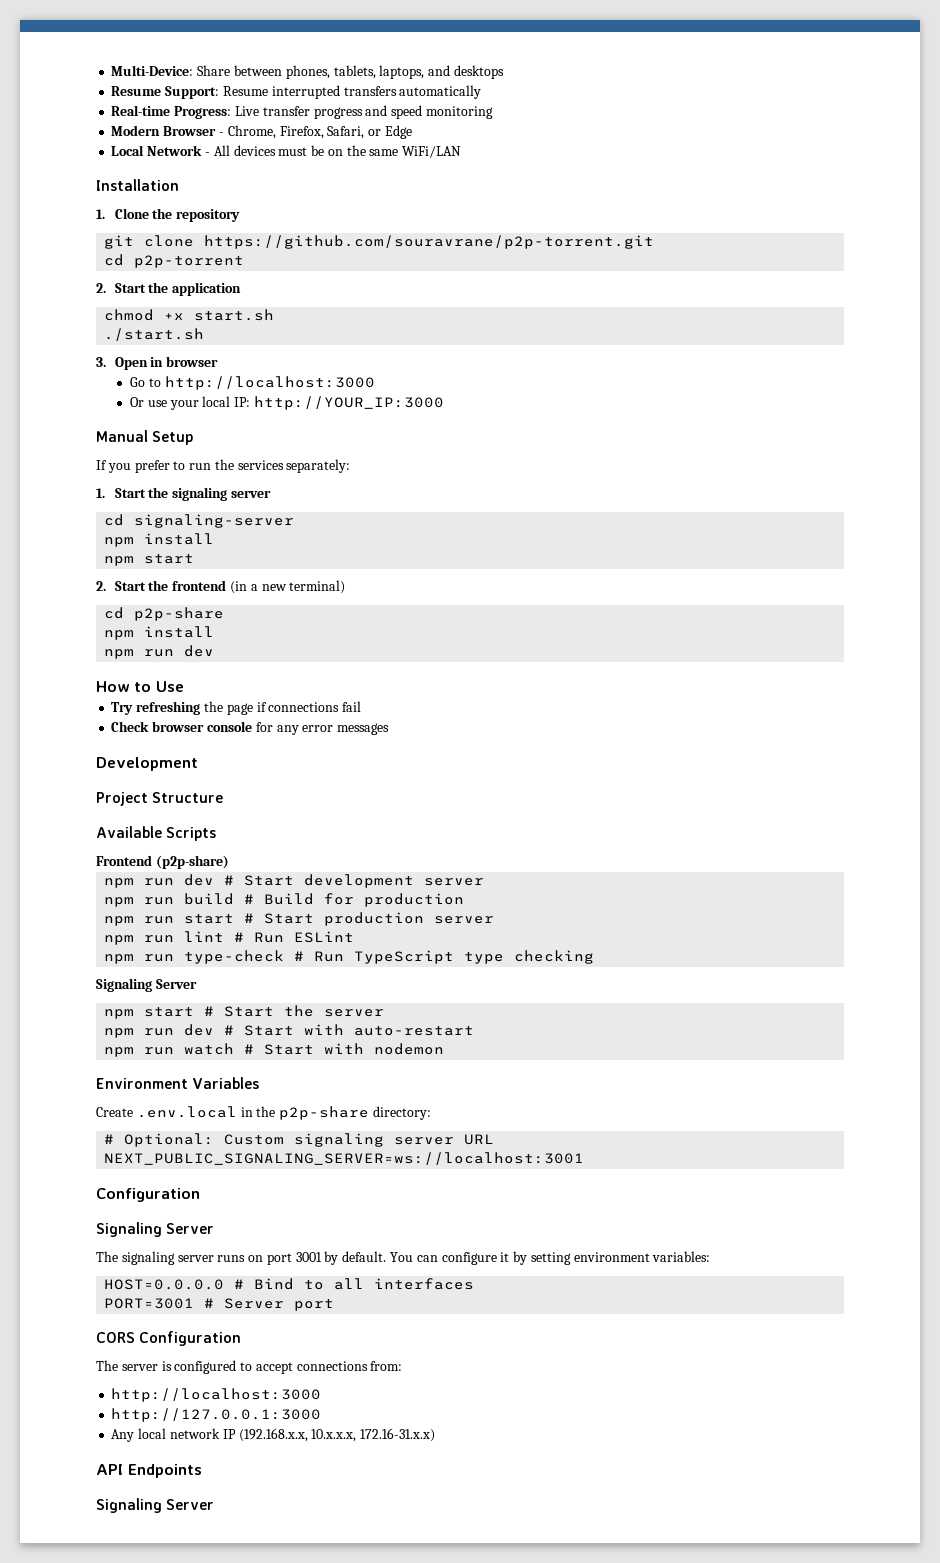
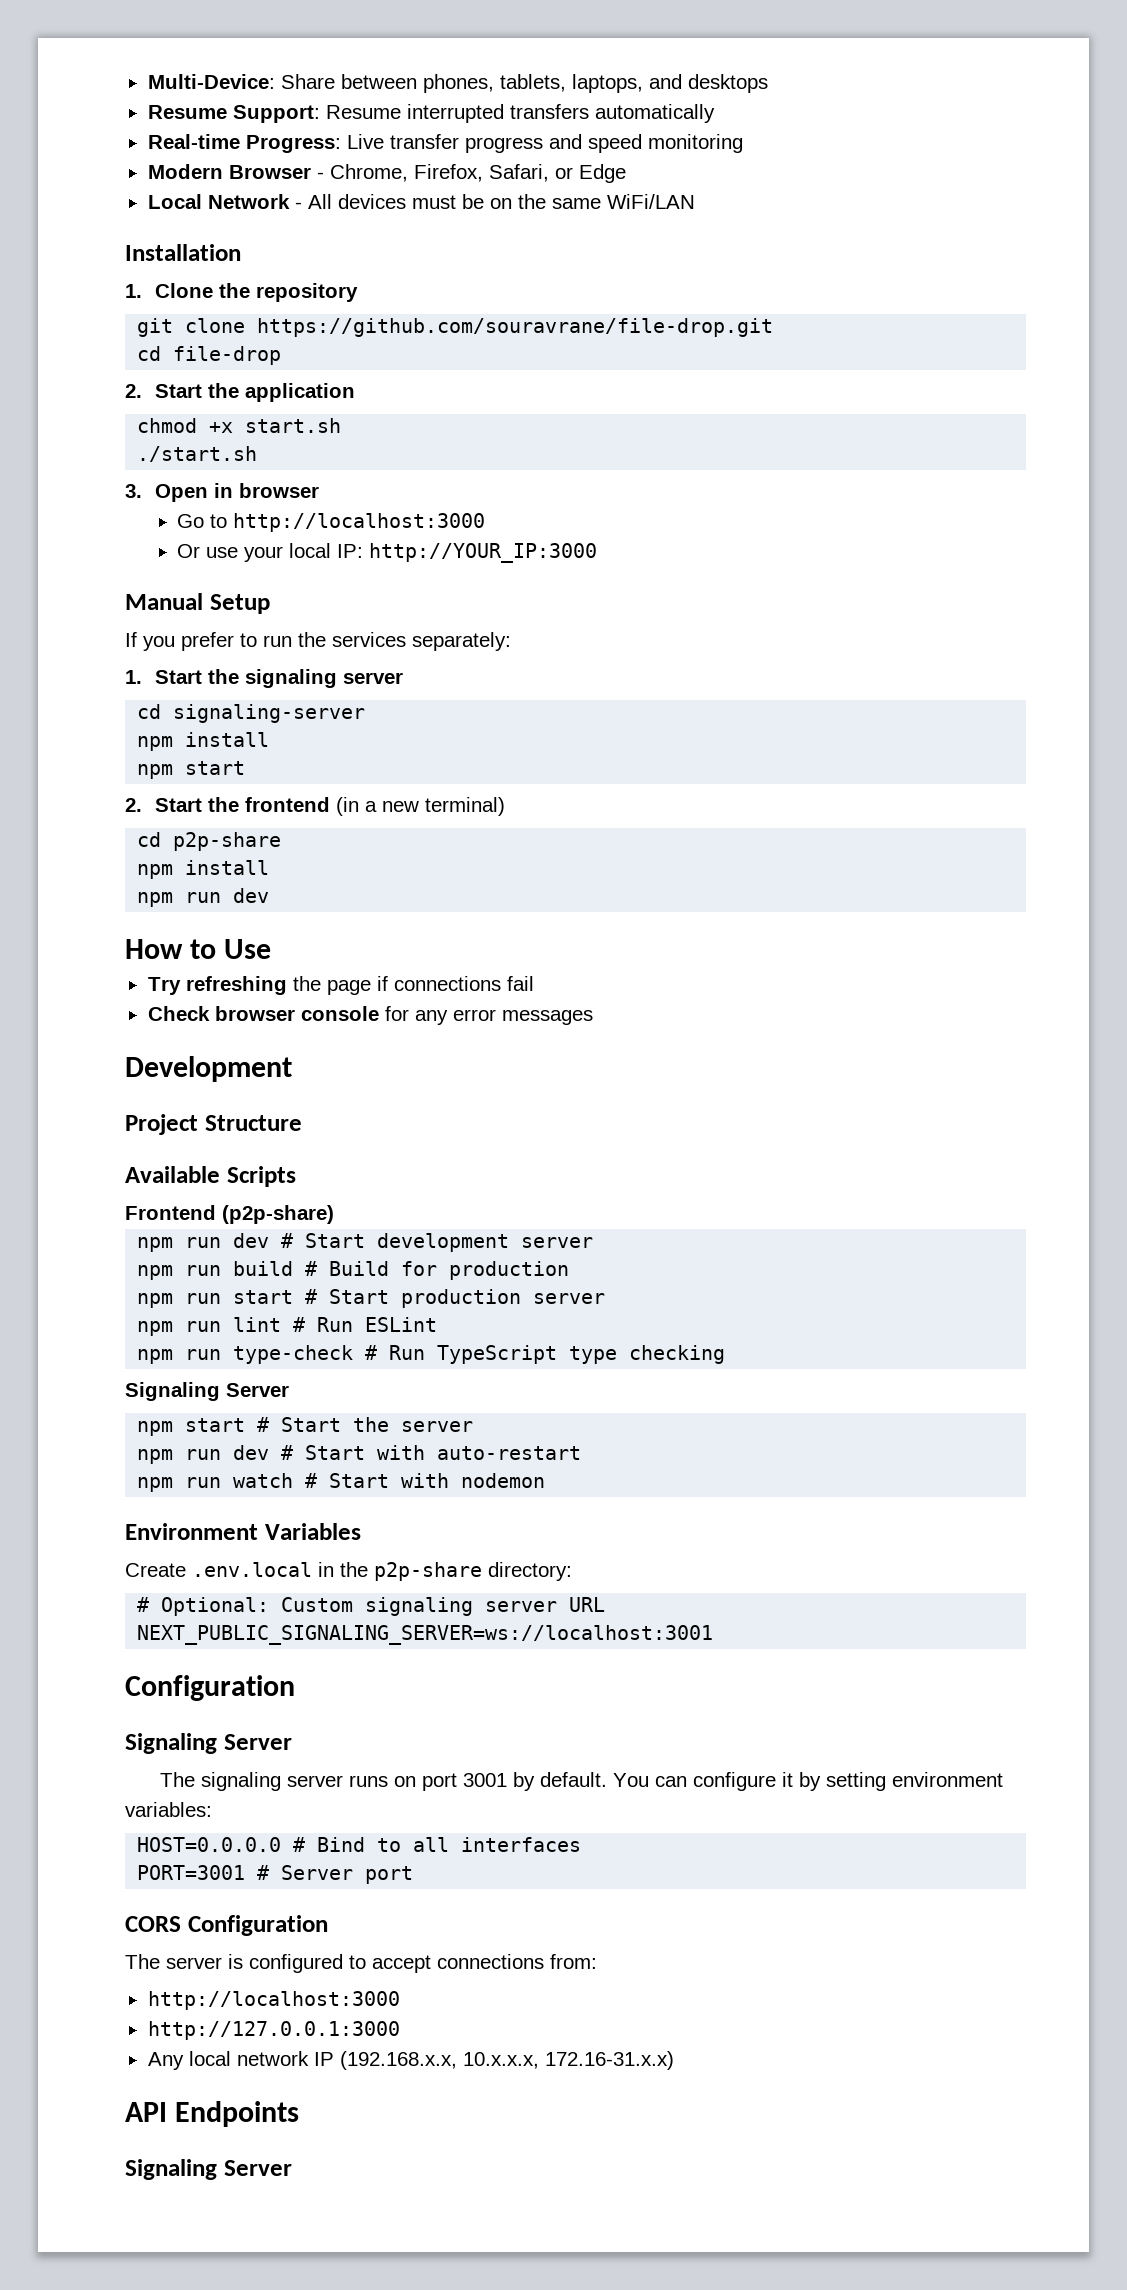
[204,235,655,249] [104,254,245,268] https://github.com/souravrane/p2p-torrent.git // cd p2p-torrent -> [257,318,774,337] [137,346,282,365] https://github.com/souravrane/file-drop.git // cd file-drop

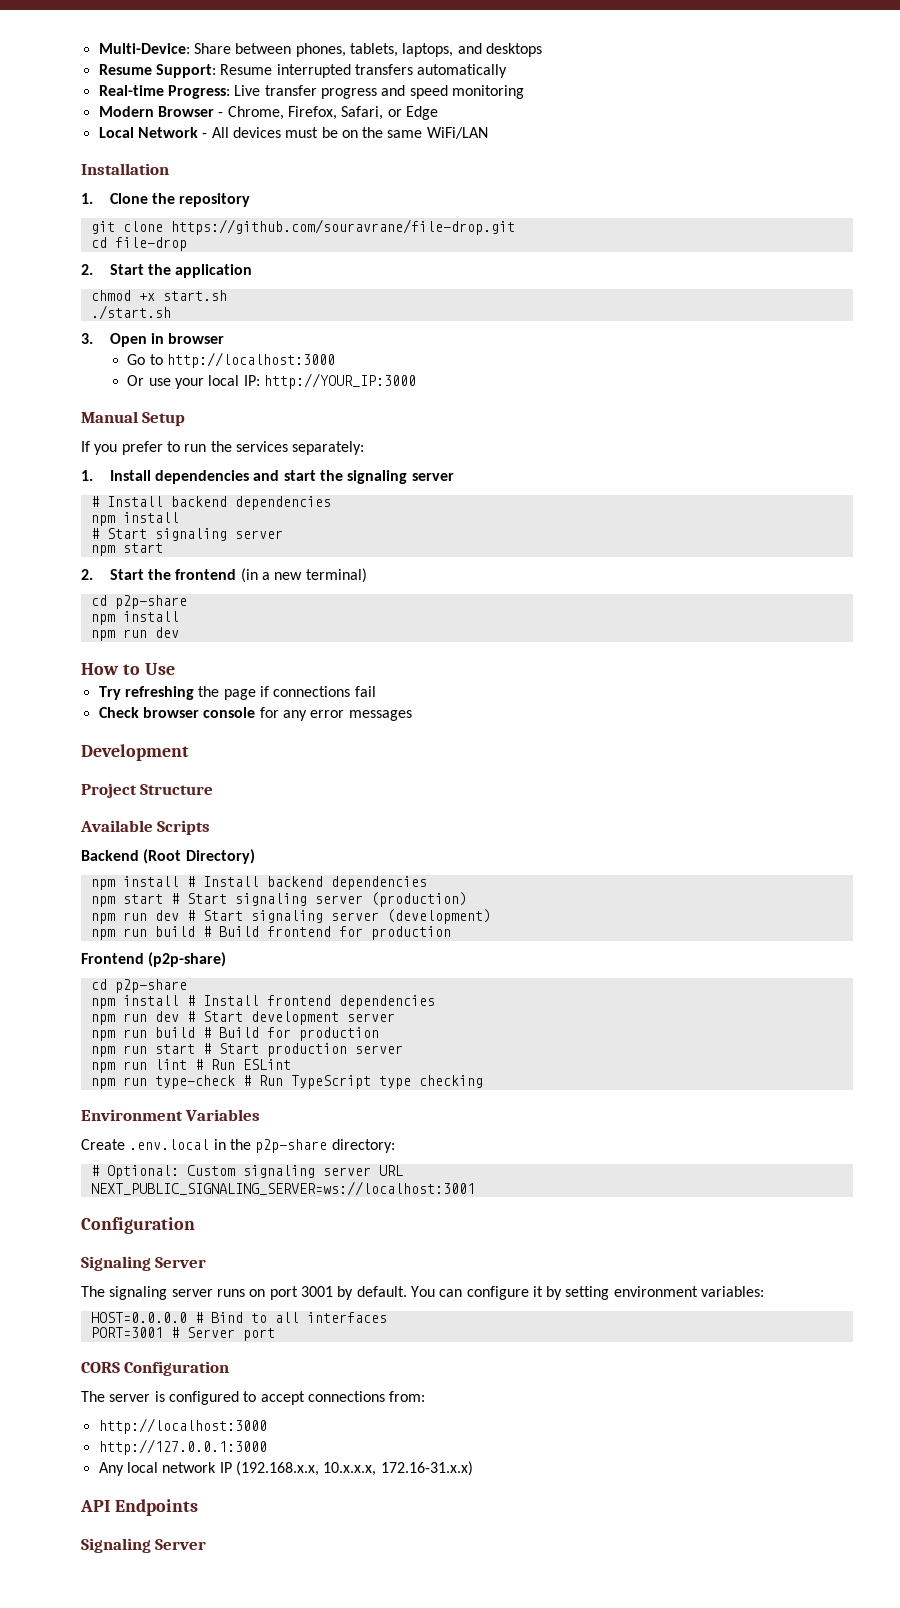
[154,670,202,684] Start -> [109,470,316,484] Install dependencies and start
[137,704,366,723] [137,732,270,751] cd signaling-server // npm install -> [90,496,331,510] [90,512,179,526] [90,528,283,541] # Install backend dependencies // npm install // # Start signaling server
[125,1205,334,1224] Frontend (p2p-share) -> [81,849,255,864] [90,876,427,890] [90,892,467,907] [90,909,491,924] [90,926,451,940] [81,952,227,967] [90,979,187,993] [90,995,435,1009] Backend (Root Directory) // npm install # Install backend dependencies // npm start # Start signaling server (production) // npm run dev # Start signaling server (development) // npm run build # Build frontend for production // Frontend (p2p-share) // cd p2p-share // npm install # Install frontend dependencies
[125,1382,289,1401] [137,1417,474,1436] [137,1445,582,1464] [137,1473,546,1492] // Signaling Server // npm start # Start the server // npm run dev # Start with auto-restart // npm run watch # Start with nodemon -> (483, 1081) none

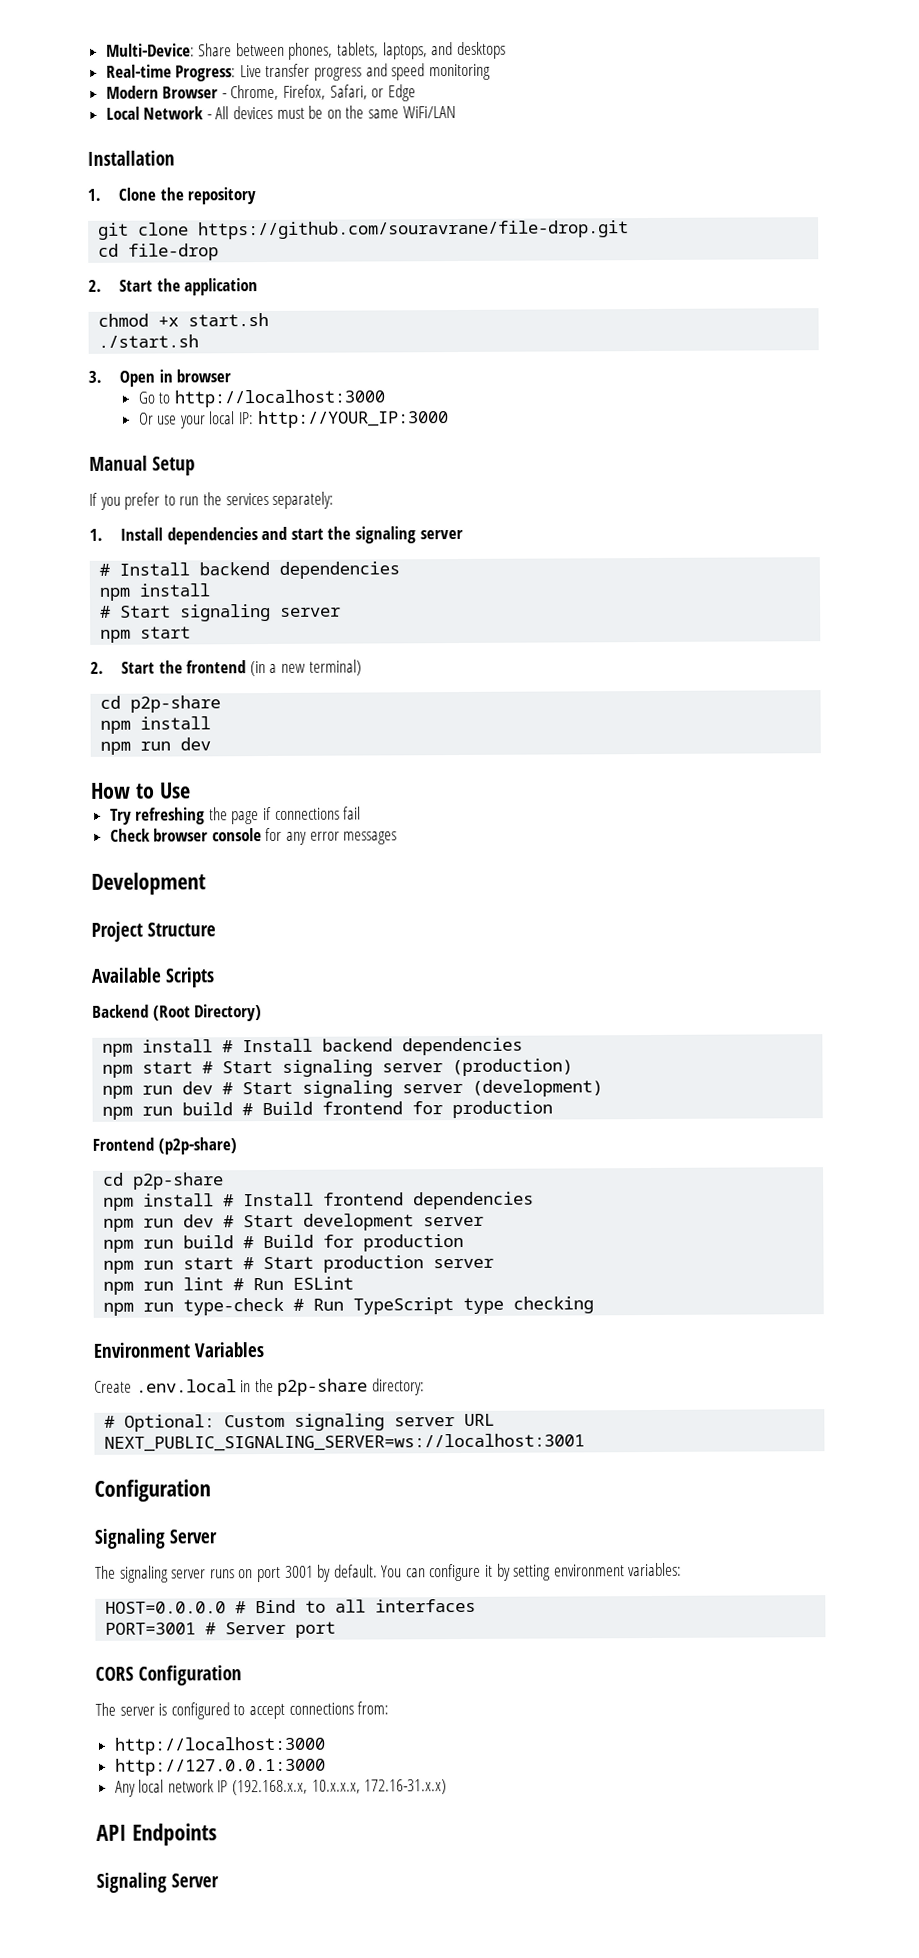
[98,64,508,78] // Resume Support: Resume interrupted transfers automatically -> (506, 50) none

